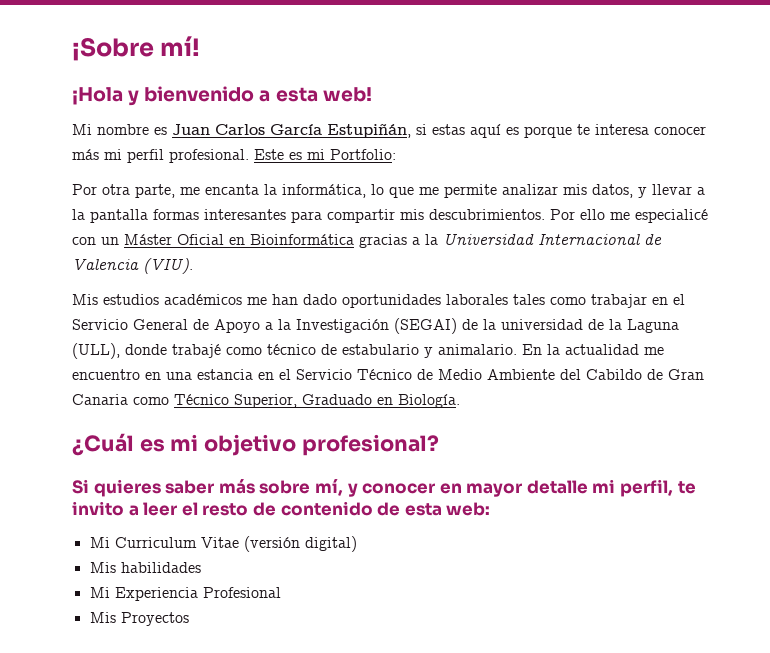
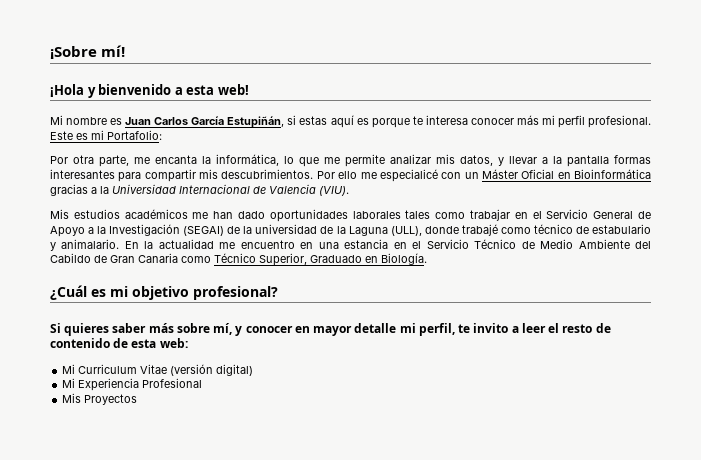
[330,149,396,160] Portfolio: -> [107,130,162,140] Portafolio:
[89,562,201,573] // Mis habilidades -> (254, 370) none

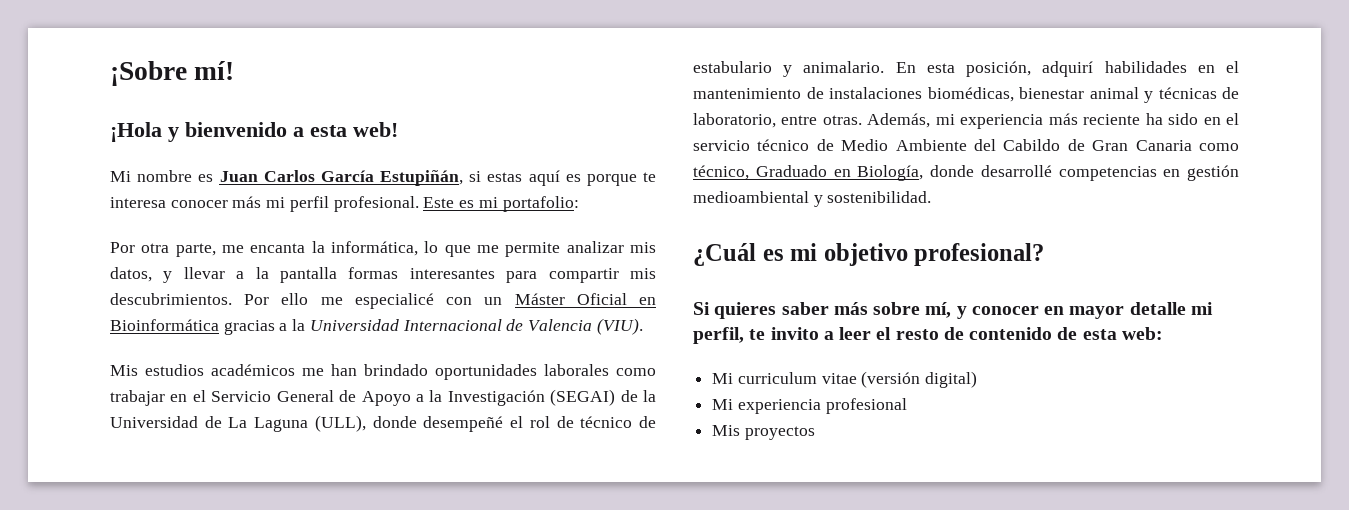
[107,130,162,140] Portafolio: -> [502,196,579,212] portafolio:
[238,211,265,219] dado -> [364,364,428,376] brindado
[405,210,431,219] tales -> (609, 370) none
[255,224,531,236] universidad de la Laguna (ULL), donde trabajé como -> [110,415,574,432] Universidad de La Laguna (ULL), donde desempeñé el rol de
[144,239,517,249] la actualidad me encuentro en una estancia en el Servicio Técnico -> [926,61,1239,77] [693,87,1239,103] [693,113,1239,129] [693,139,810,151] esta posición, adquirí habilidades en el mantenimiento de instalaciones biomédicas, bienestar animal y técnicas de laboratorio, entre otras. Además, mi experiencia más reciente ha sido en el servicio técnico
[214,253,427,266] Técnico Superior, Graduado en Biología. -> [693,165,1239,181] [693,191,932,207] técnico, Graduado en Biología, donde desarrollé competencias en gestión medioambiental y sostenibilidad.
[78,364,168,374] Curriculum Vitae -> [737,372,857,384] curriculum vitae
[78,378,203,391] [62,393,138,405] Experiencia Profesional // Mis Proyectos -> [737,398,907,414] [712,425,815,440] experiencia profesional // Mis proyectos

